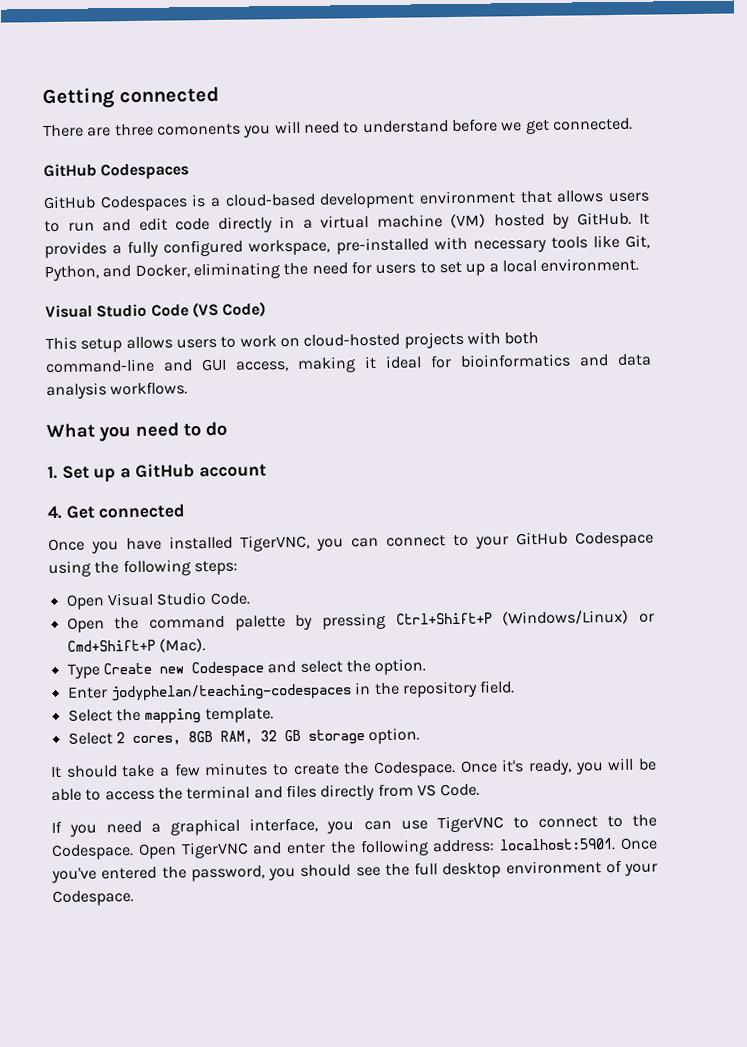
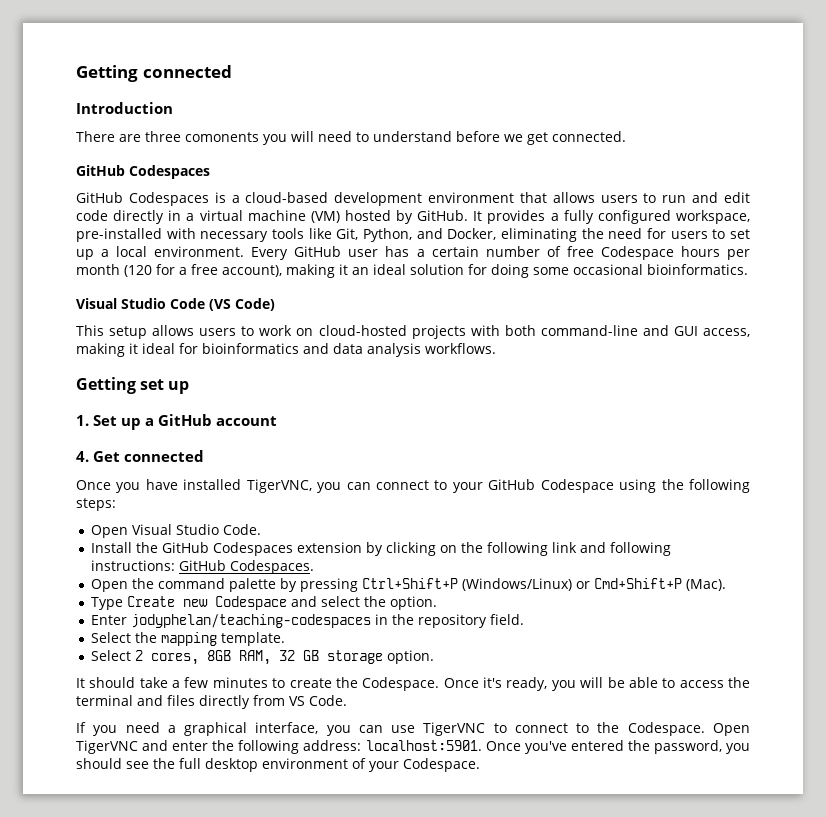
(220, 95) none -> [76,102,173,114] // Introduction
(640, 264) none -> [251,246,751,260] [76,264,748,278] Every GitHub user has a certain number of free Codespace hours per month (120 for a free account), making it an ideal solution for doing some occasional bioinformatics.
[46,421,227,442] What you need to do -> [76,377,190,394] Getting set up
(250, 599) none -> [90,542,671,556] [90,560,314,574] // Install the GitHub Codespaces extension by clicking on the following link and following instructions: GitHub Codespaces.

